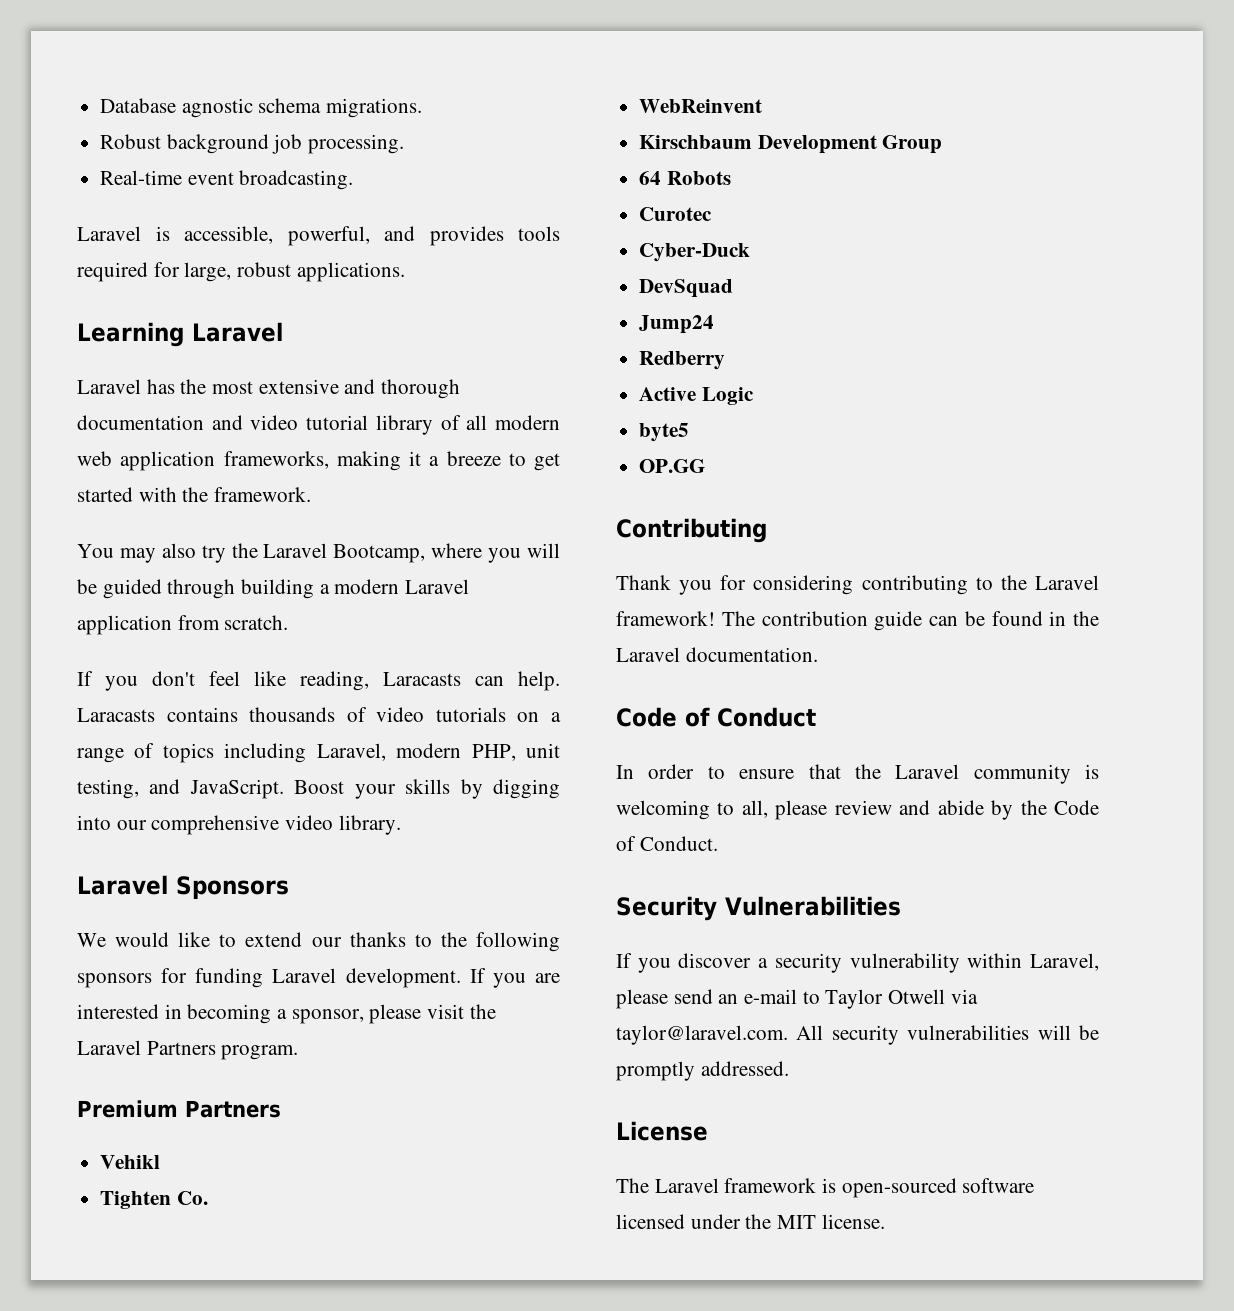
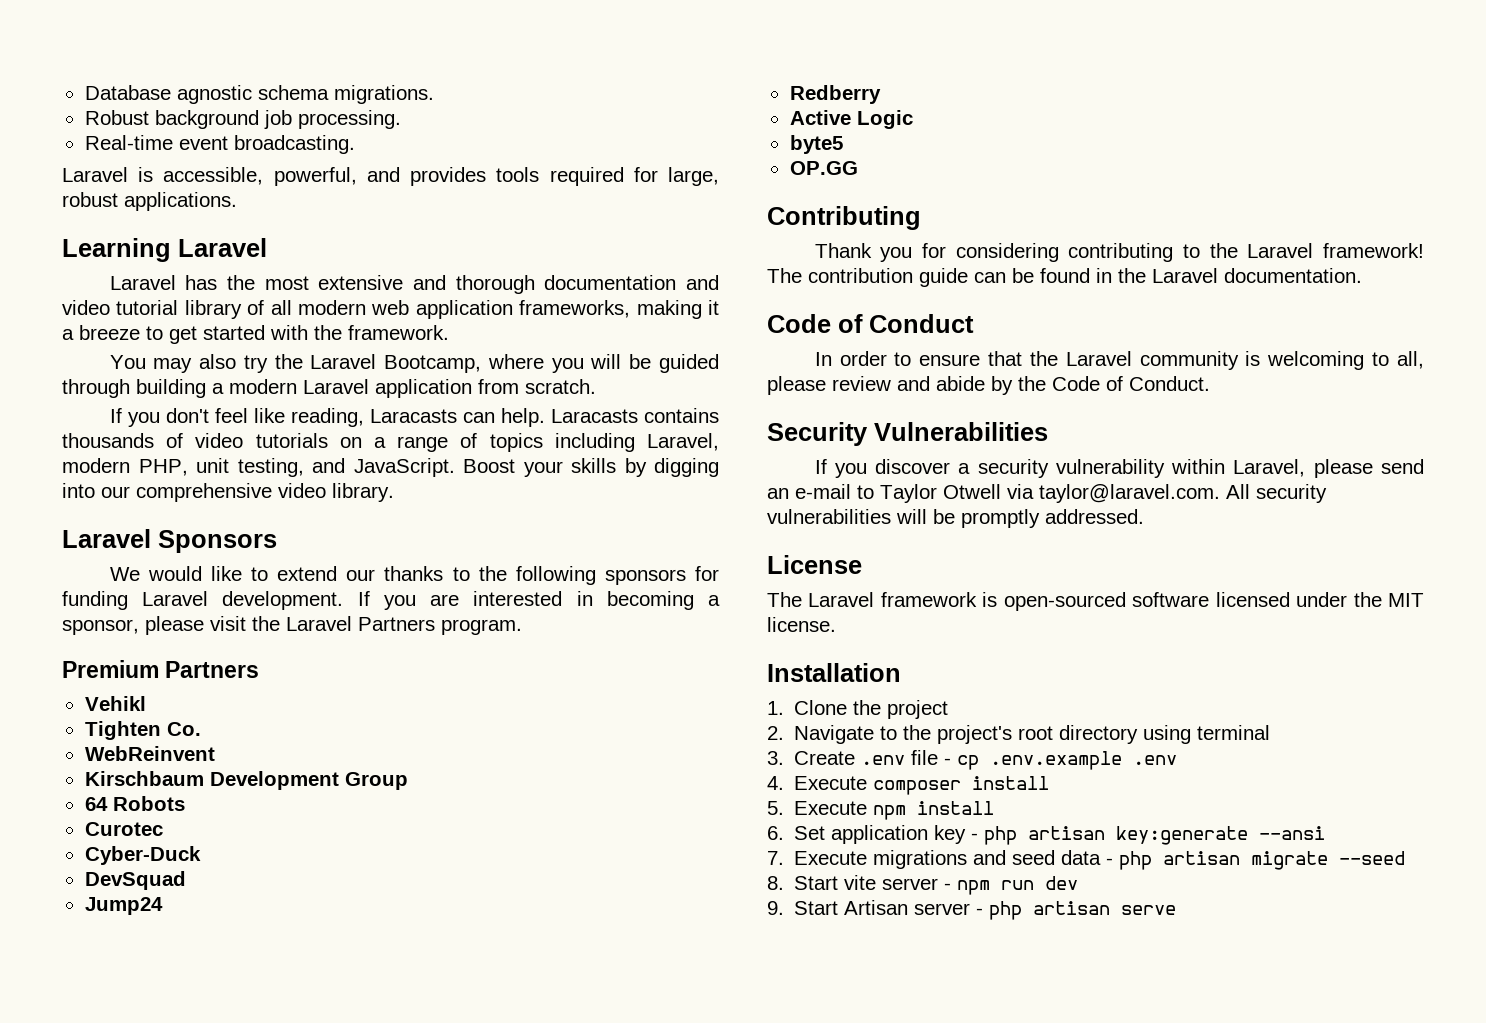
(885, 1221) none -> [767,663,901,682] [767,700,949,719] [767,725,1271,744] [767,750,1178,770] [767,776,1050,795] [767,801,995,820] [767,825,1326,845] [767,850,1406,870] [767,875,1079,895] [767,900,1177,920] // Installation // 1. Clone the project // 2. Navigate to the project's root directory using terminal // 3. Create .env file - cp .env.example .env // 4. Execute composer install // 5. Execute npm install // 6. Set application key - php artisan key:generate --ansi // 7. Execute migrations and seed data - php artisan migrate --seed // 8. Start vite server - npm run dev // 9. Start Artisan server - php artisan serve

